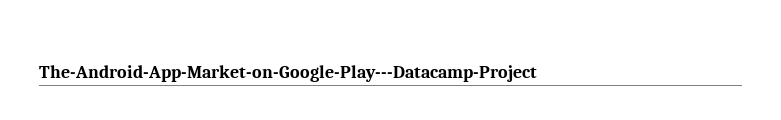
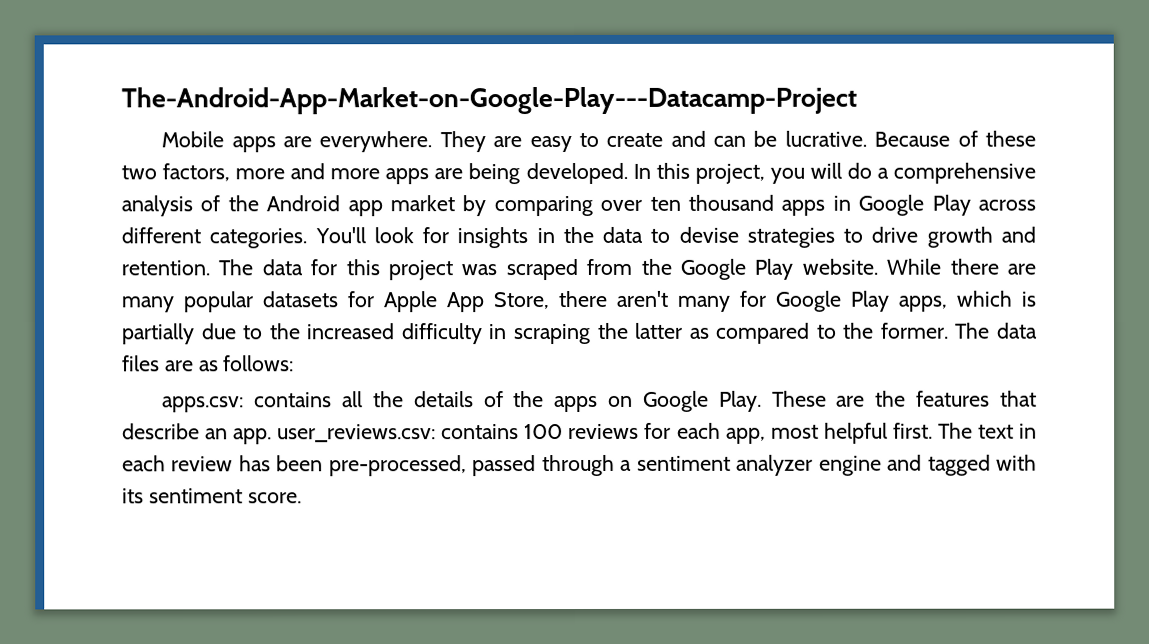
(537, 73) none -> [161,130,1036,153] [121,162,1036,185] [121,194,1036,217] [121,226,1036,249] [121,258,1036,281] [121,290,1036,313] [122,322,1038,345] [122,355,295,372] [162,390,1038,413] [122,422,1038,445] [122,454,1037,477] [122,488,302,504] // Mobile apps are everywhere. They are easy to create and can be lucrative. Because of these two factors, more and more apps are being developed. In this project, you will do a comprehensive analysis of the Android app market by comparing over ten thousand apps in Google Play across different categories. You'll look for insights in the data to devise strategies to drive growth and retention. The data for this project was scraped from the Google Play website. While there are many popular datasets for Apple App Store, there aren't many for Google Play apps, which is partially due to the increased difficulty in scraping the latter as compared to the former. The data files are as follows: // apps.csv: contains all the details of the apps on Google Play. These are the features that describe an app. user_reviews.csv: contains 100 reviews for each app, most helpful first. The text in each review has been pre-processed, passed through a sentiment analyzer engine and tagged with its sentiment score.

